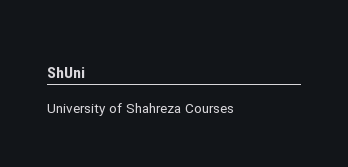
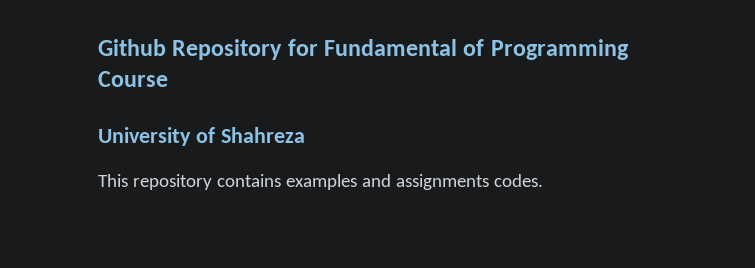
[47,67,85,78] [47,103,234,116] ShUni // University of Shahreza Courses -> [98,39,629,60] [98,71,168,87] [98,127,305,146] [98,174,543,190] Github Repository for Fundamental of Programming Course // University of Shahreza // This repository contains examples and assignments codes.

